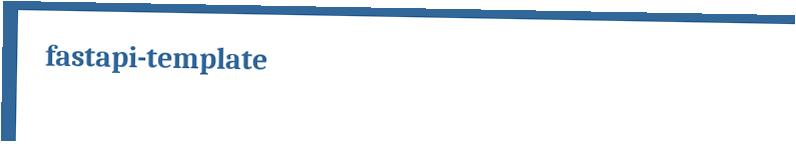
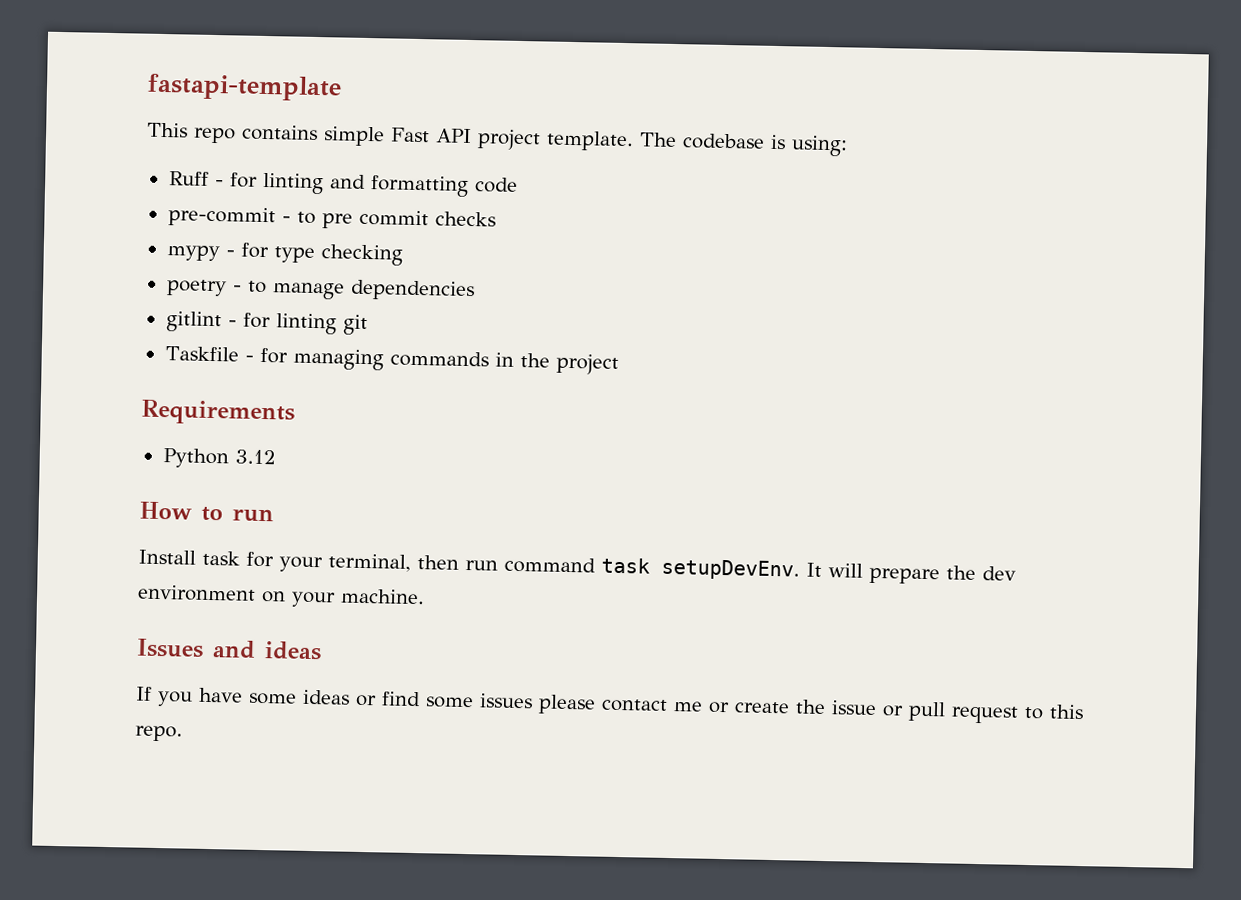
(268, 59) none -> [147,122,848,157] [168,171,518,197] [167,206,496,229] [166,242,403,266] [165,279,475,302] [165,311,368,336] [164,346,619,375] [141,399,295,426] [162,448,276,469] [139,501,274,523] [138,549,1016,585] [137,584,425,608] [136,638,322,661] [136,686,1084,724] [135,725,183,742] // This repo contains simple Fast API project template. The codebase is using: // Ruff - for linting and formatting code // pre-commit - to pre commit checks // mypy - for type checking // poetry - to manage dependencies // gitlint - for linting git // Taskfile - for managing commands in the project // Requirements // Python 3.12 // How to run // Install task for your terminal, then run command task setupDevEnv. It will prepare the dev environment on your machine. // Issues and ideas // If you have some ideas or find some issues please contact me or create the issue or pull request to this repo.

